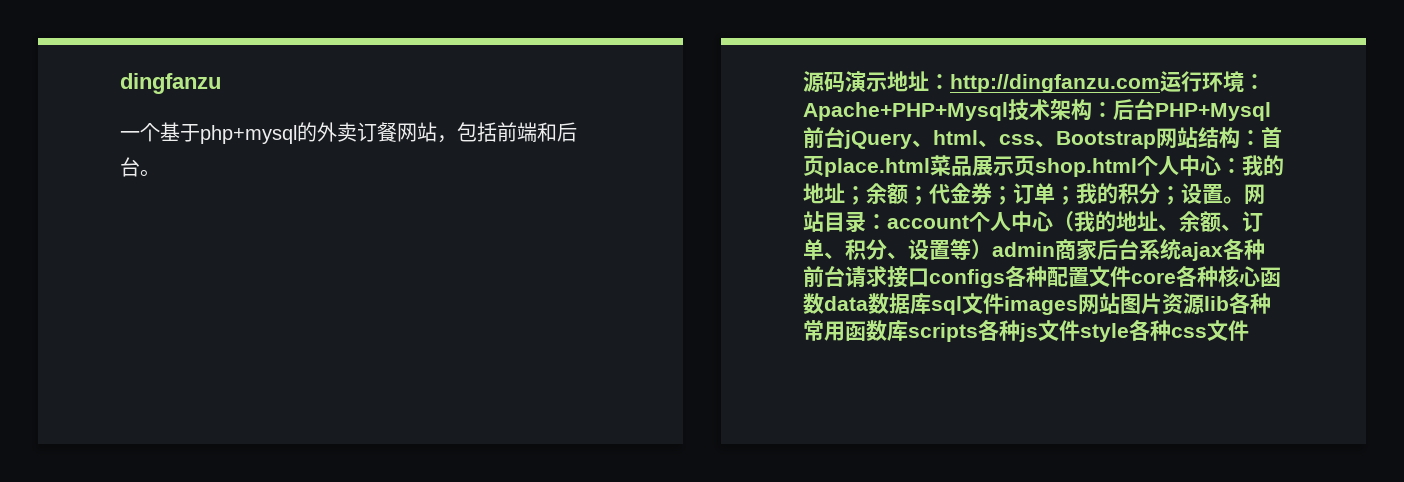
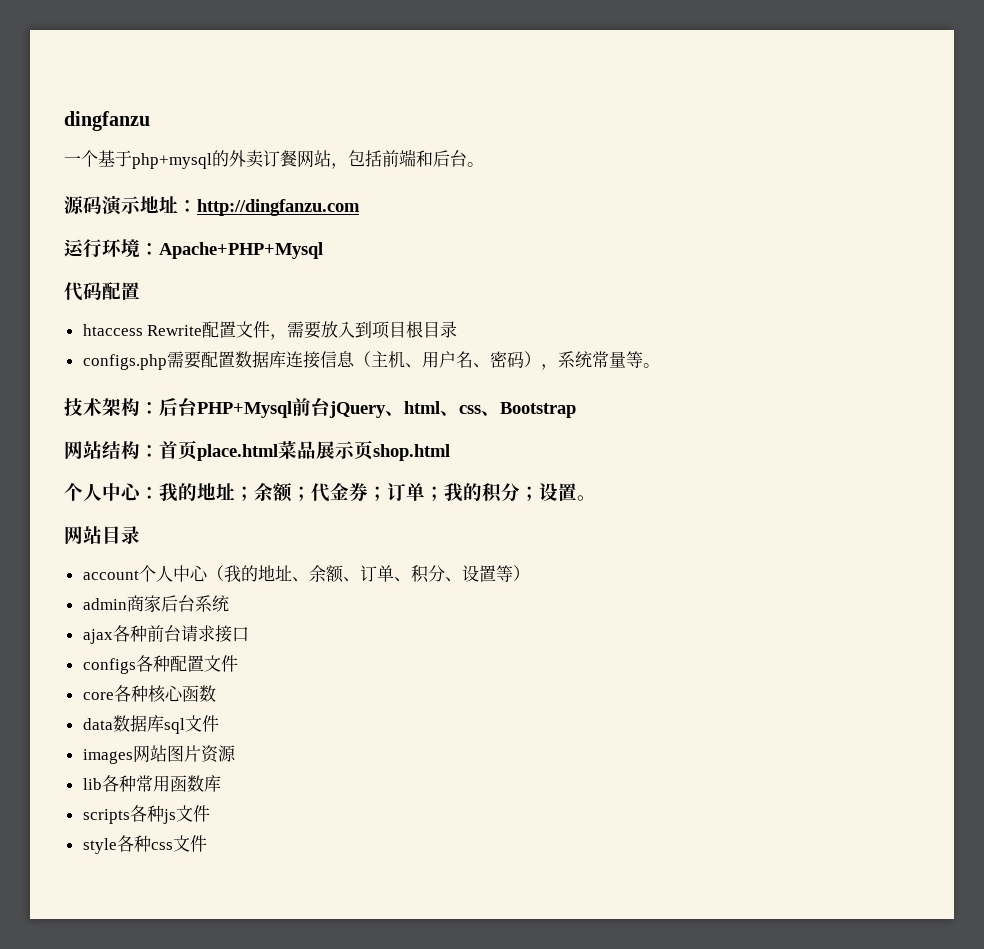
(1160, 83) none -> (360, 207) //
(1008, 111) none -> [64,282,140,301] [82,321,458,340] [82,351,660,370] // 代码配置 // htaccess Rewrite配置文件，需要放入到项目根目录 // configs.php需要配置数据库连接信息（主机、用户名、密码），系统常量等。 //
(1156, 140) none -> (576, 410) //
(1137, 167) none -> (450, 452) //
(1244, 200) none -> (596, 498) //
[866,214,887,229] ： -> (140, 535) //
(992, 249) none -> (530, 573) //
(1181, 249) none -> (229, 603) //
(929, 277) none -> (249, 634) //
(1131, 276) none -> (238, 663) //
(824, 303) none -> (216, 693) //
(1004, 303) none -> (219, 723) //
(1204, 304) none -> (236, 753) //
(908, 330) none -> (221, 783) //
(1080, 330) none -> (210, 813) //

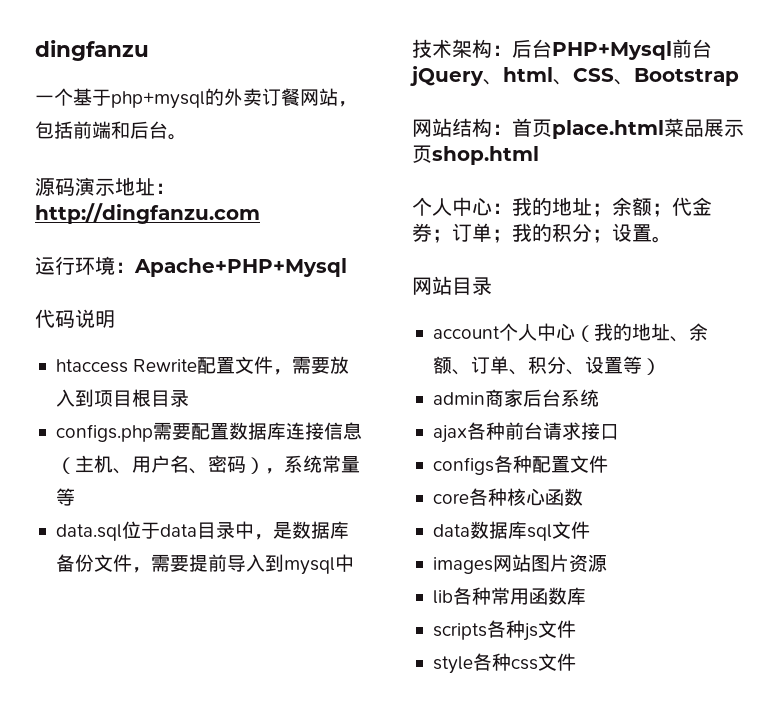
[102,282,140,300] 配置 -> [75,309,115,328] 说明
[642,363,660,368] 。 -> [55,521,349,541] [55,554,354,575] // data.sql位于data目录中，是数据库备份文件，需要提前导入到mysql中
[459,405,481,414] css -> [573,68,614,82] CSS

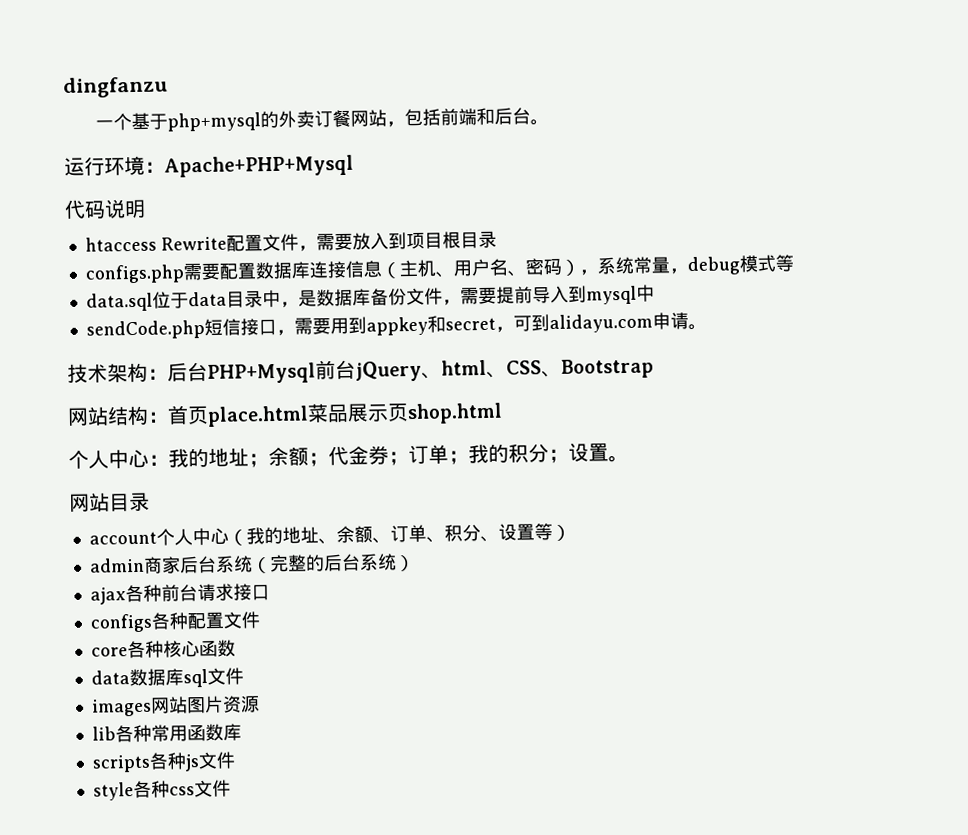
[35,177,175,196] [35,203,260,224] // 源码演示地址：http://dingfanzu.com -> (549, 122) none
(360, 464) none -> [668,254,776,276] ，debug模式
(354, 563) none -> [85,312,707,340] // sendCode.php短信接口，需要用到appkey和secret，可到alidayu.com申请。
(599, 398) none -> [250,553,415,574] （完整的后台系统）

